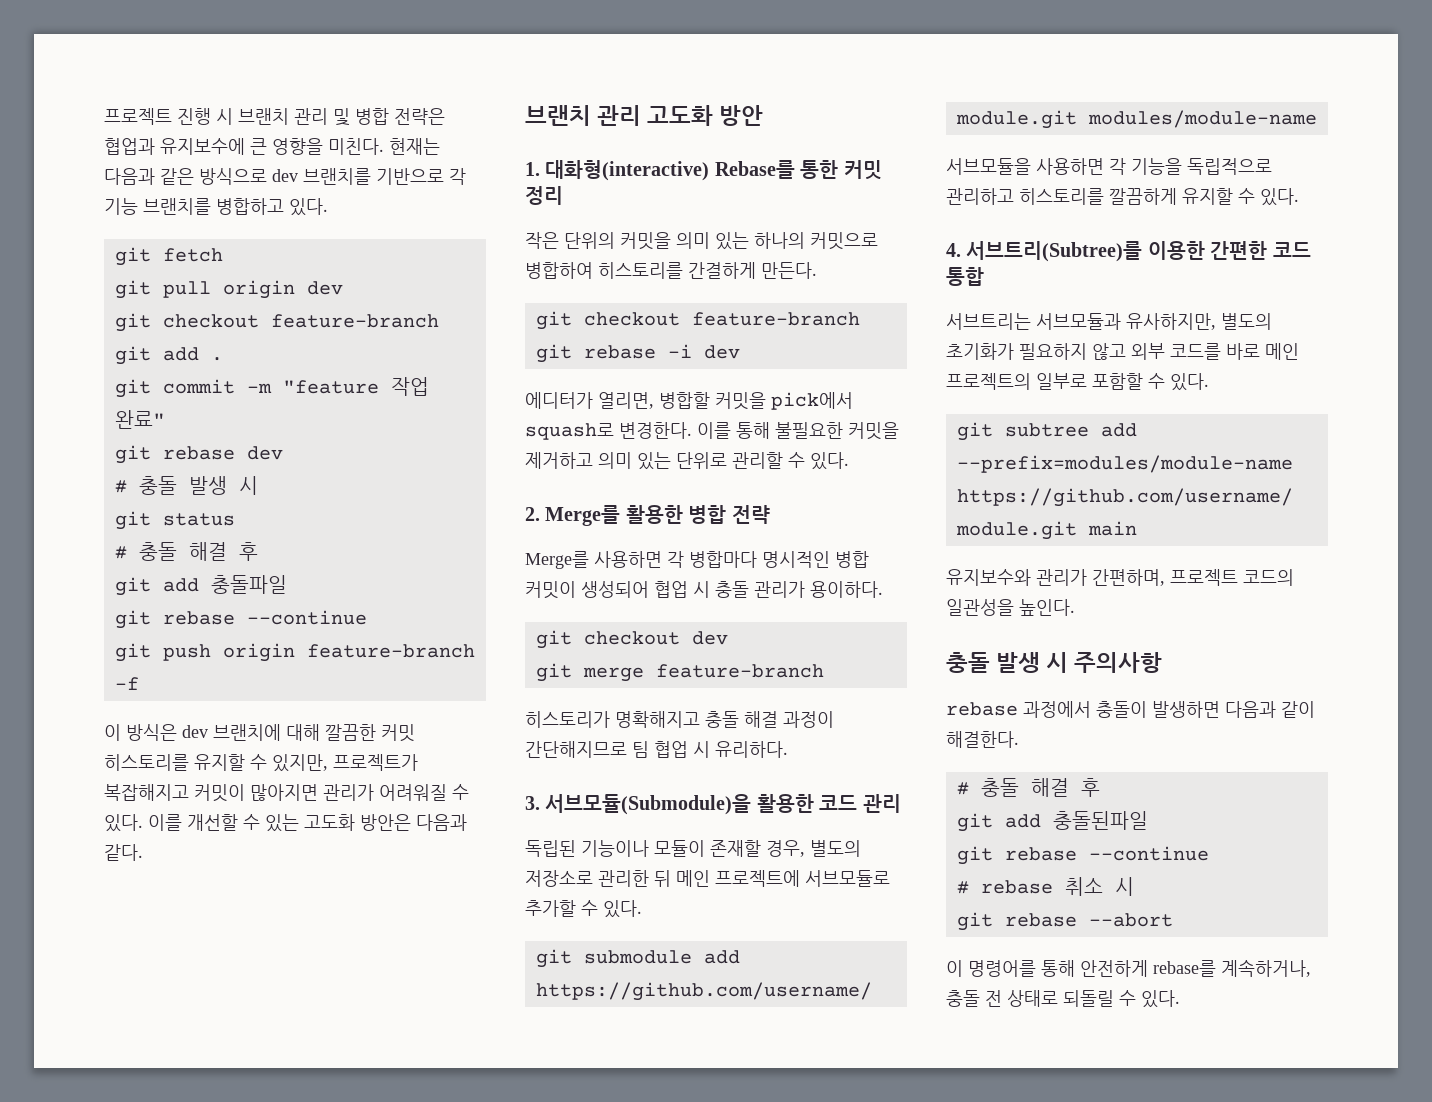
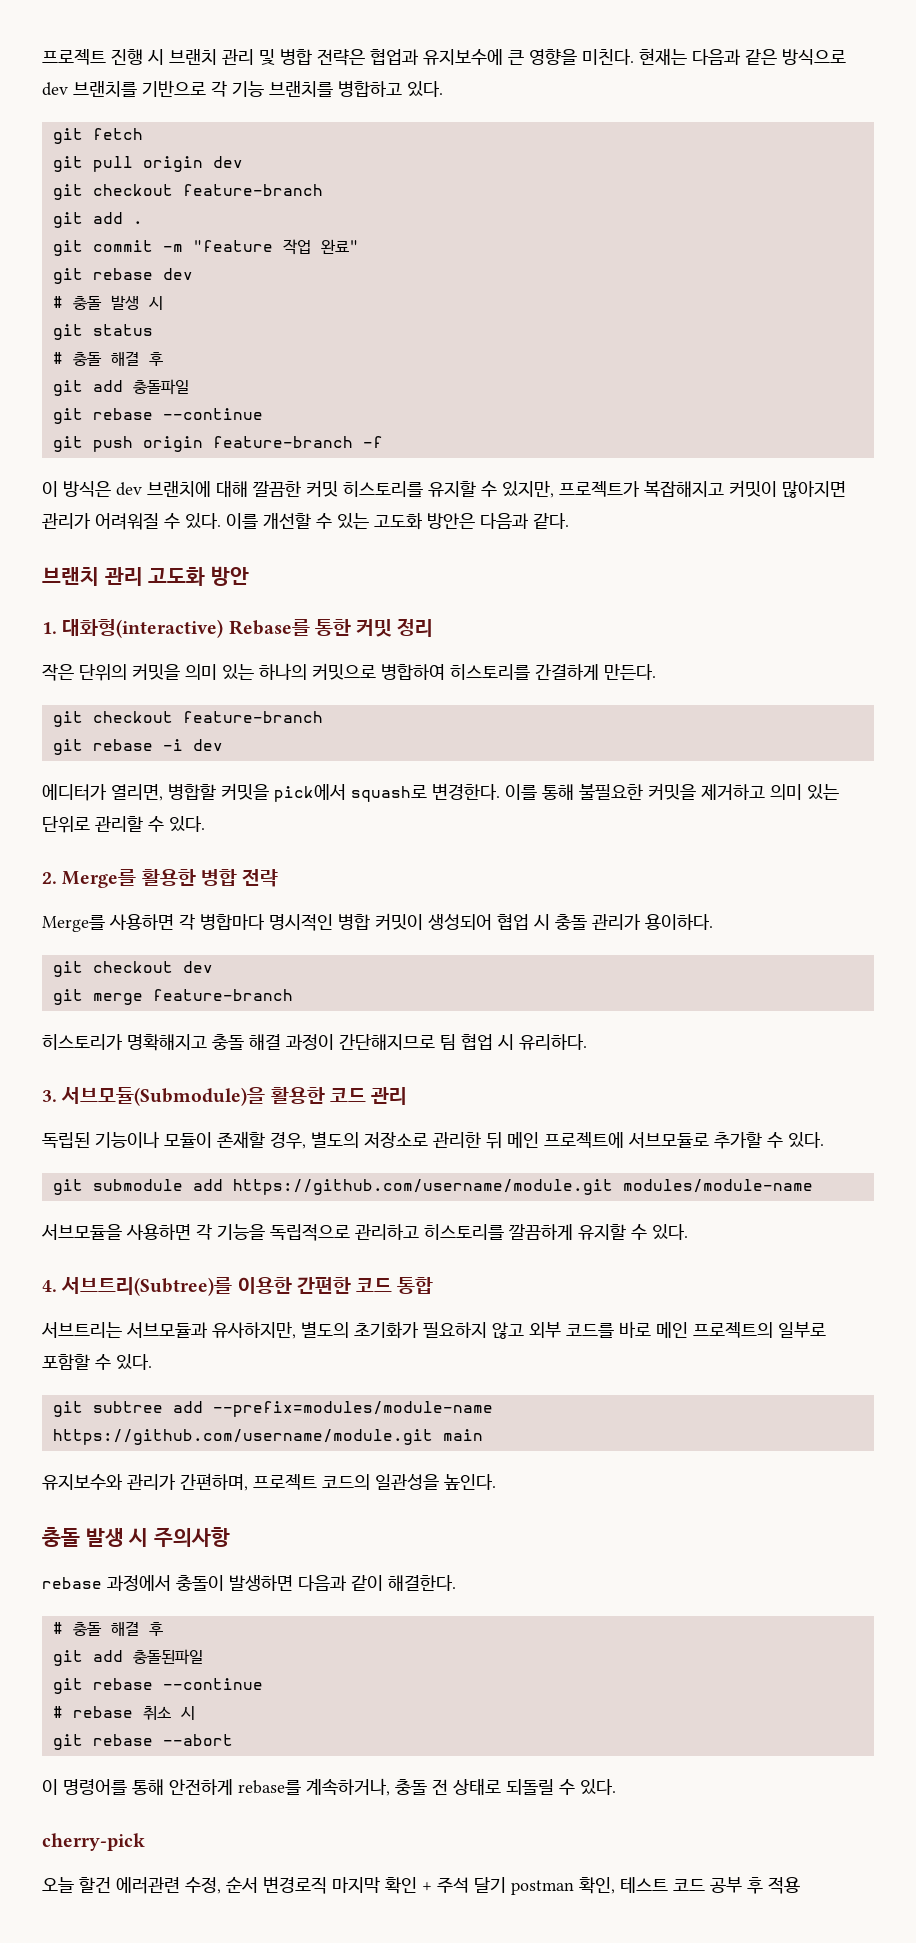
(1180, 999) none -> [42,1833,145,1851] [42,1876,800,1895] // cherry-pick // 오늘 할건 에러관련 수정, 순서 변경로직 마지막 확인 + 주석 달기 postman 확인, 테스트 코드 공부 후 적용

